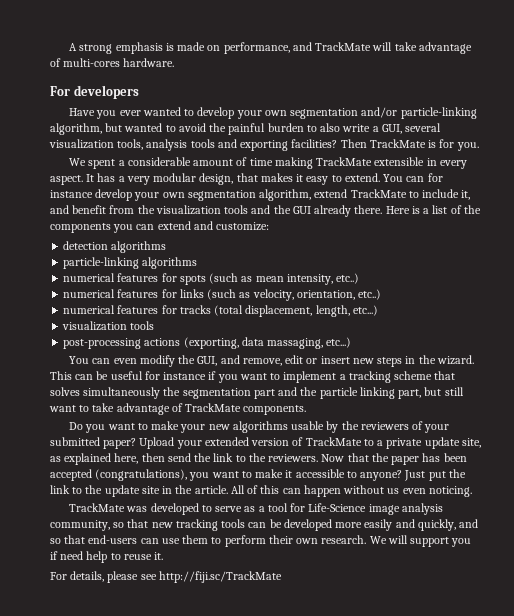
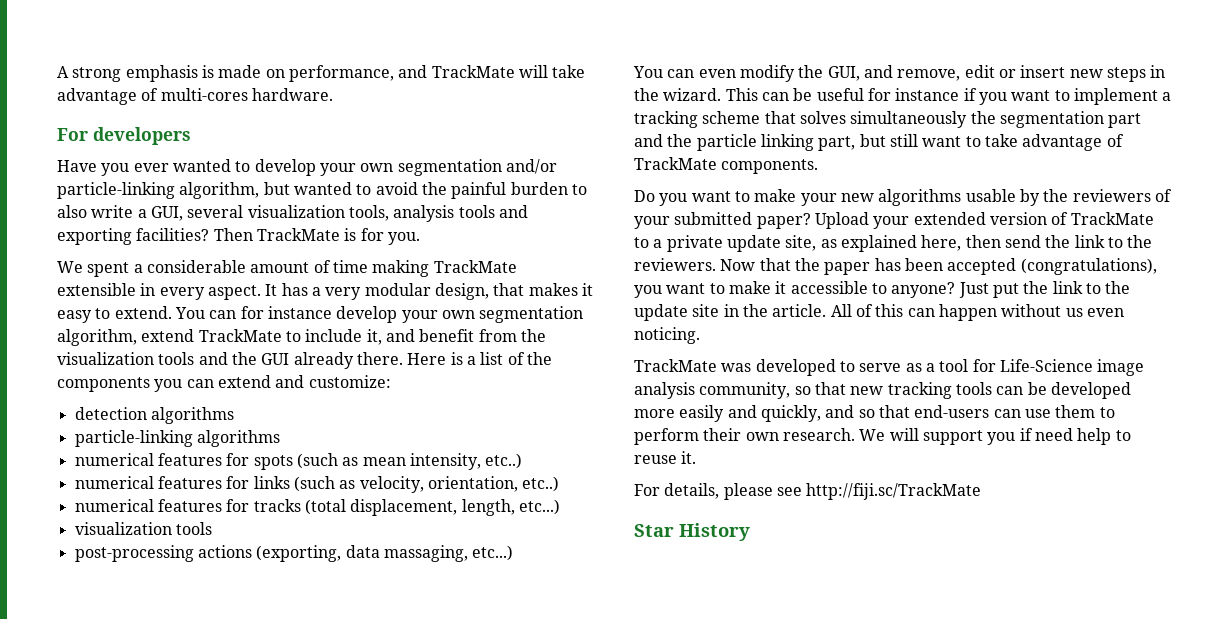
(282, 577) none -> [634,523,750,541] // Star History

